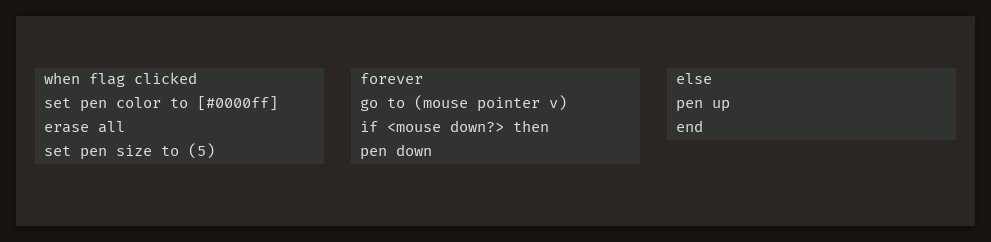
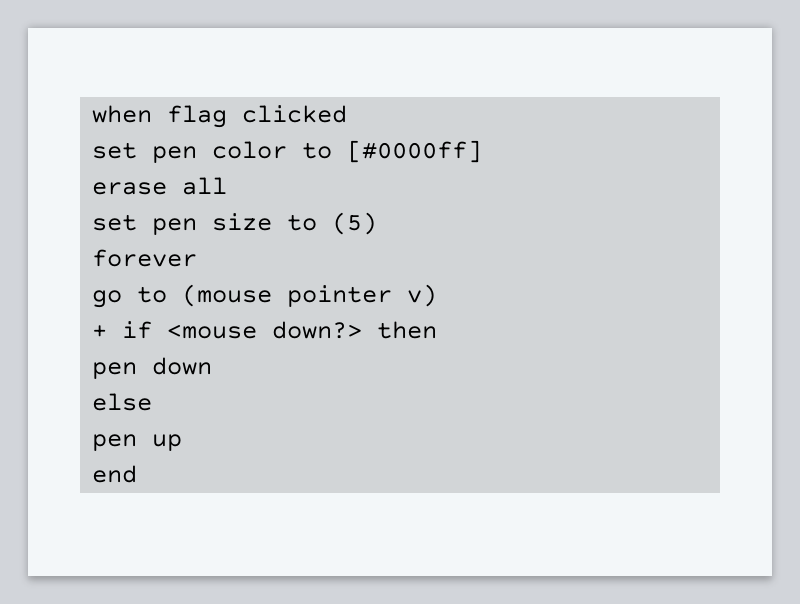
(567, 103) none -> [92,325,108,338] +

